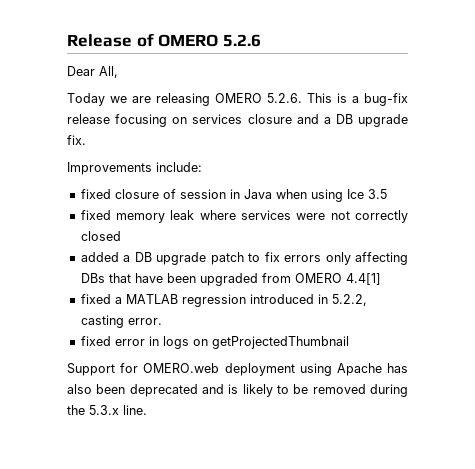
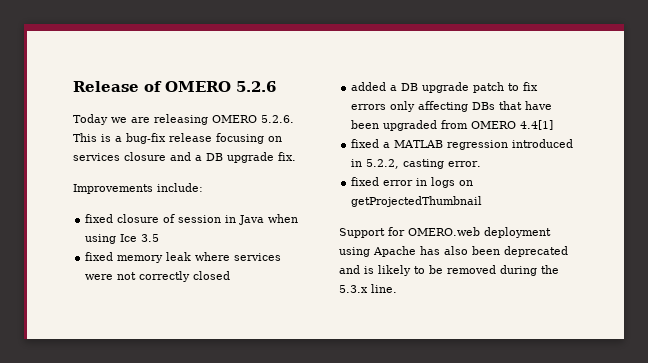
[67,66,118,78] // Dear All, -> (276, 86) none

